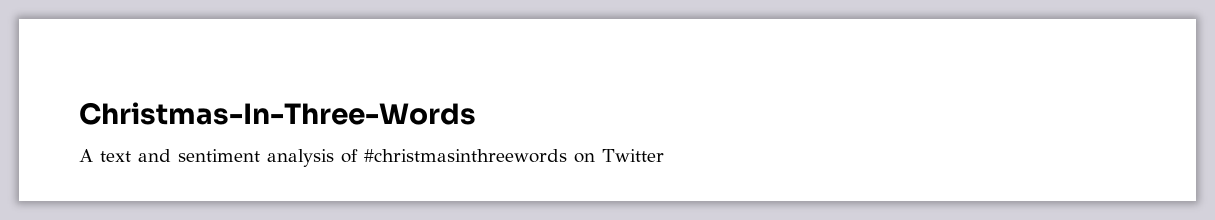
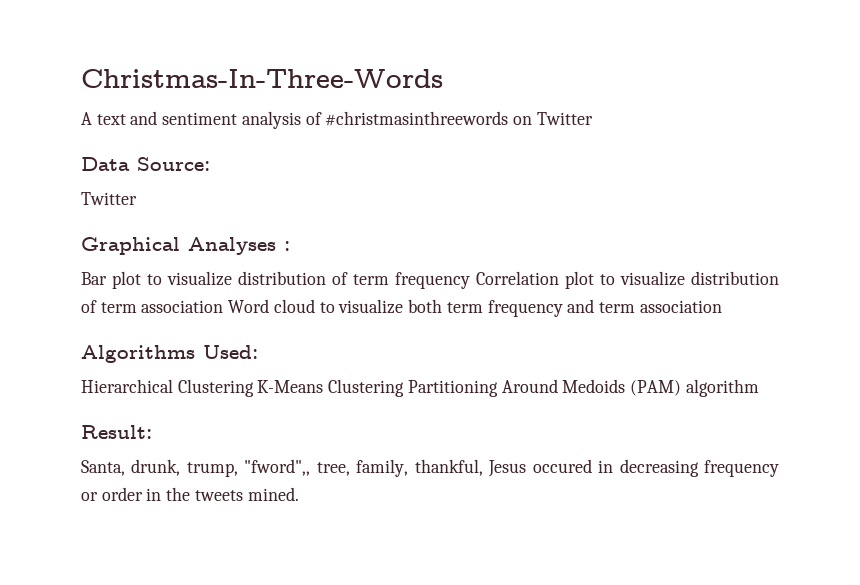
(664, 155) none -> [81,157,210,171] [81,192,137,205] [81,237,290,255] [81,271,779,289] [81,299,722,317] [81,345,258,363] [81,379,759,397] [81,425,152,439] [81,459,779,477] [81,487,299,501] // Data Source: // Twitter // Graphical Analyses : // Bar plot to visualize distribution of term frequency Correlation plot to visualize distribution of term association Word cloud to visualize both term frequency and term association // Algorithms Used: // Hierarchical Clustering K-Means Clustering Partitioning Around Medoids (PAM) algorithm // Result: // Santa, drunk, trump, "fword",, tree, family, thankful, Jesus occured in decreasing frequency or order in the tweets mined.

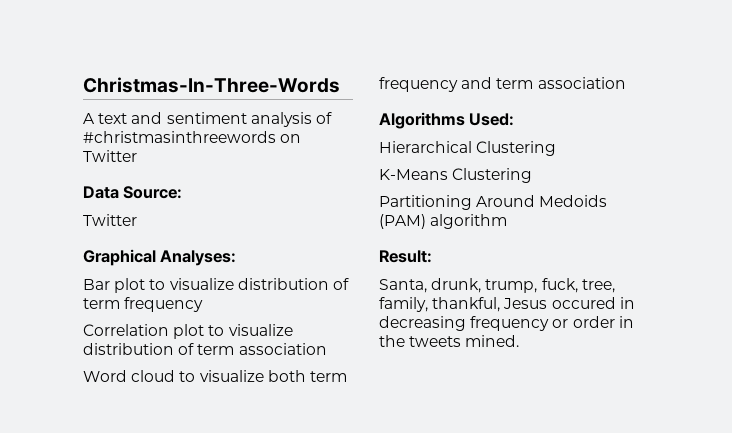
[188,237,290,255] Analyses : -> [160,250,237,266] Analyses:
(470, 280) none -> (204, 304) //
(224, 306) none -> (327, 349) //
(254, 388) none -> (557, 148) //
(405, 388) none -> (533, 175) //
[244,459,311,476] "fword",, -> [541,278,578,293] fuck,

